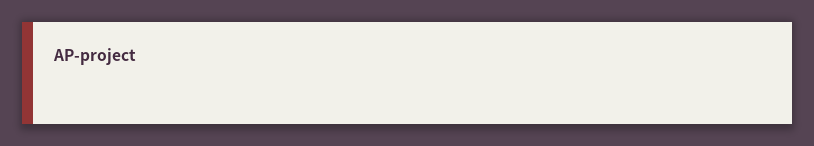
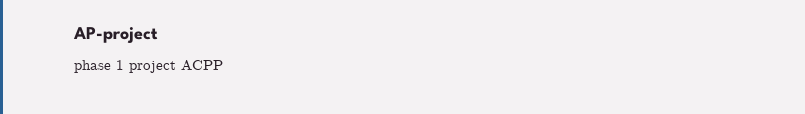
(136, 56) none -> [74,60,223,73] // phase 1 project ACPP

